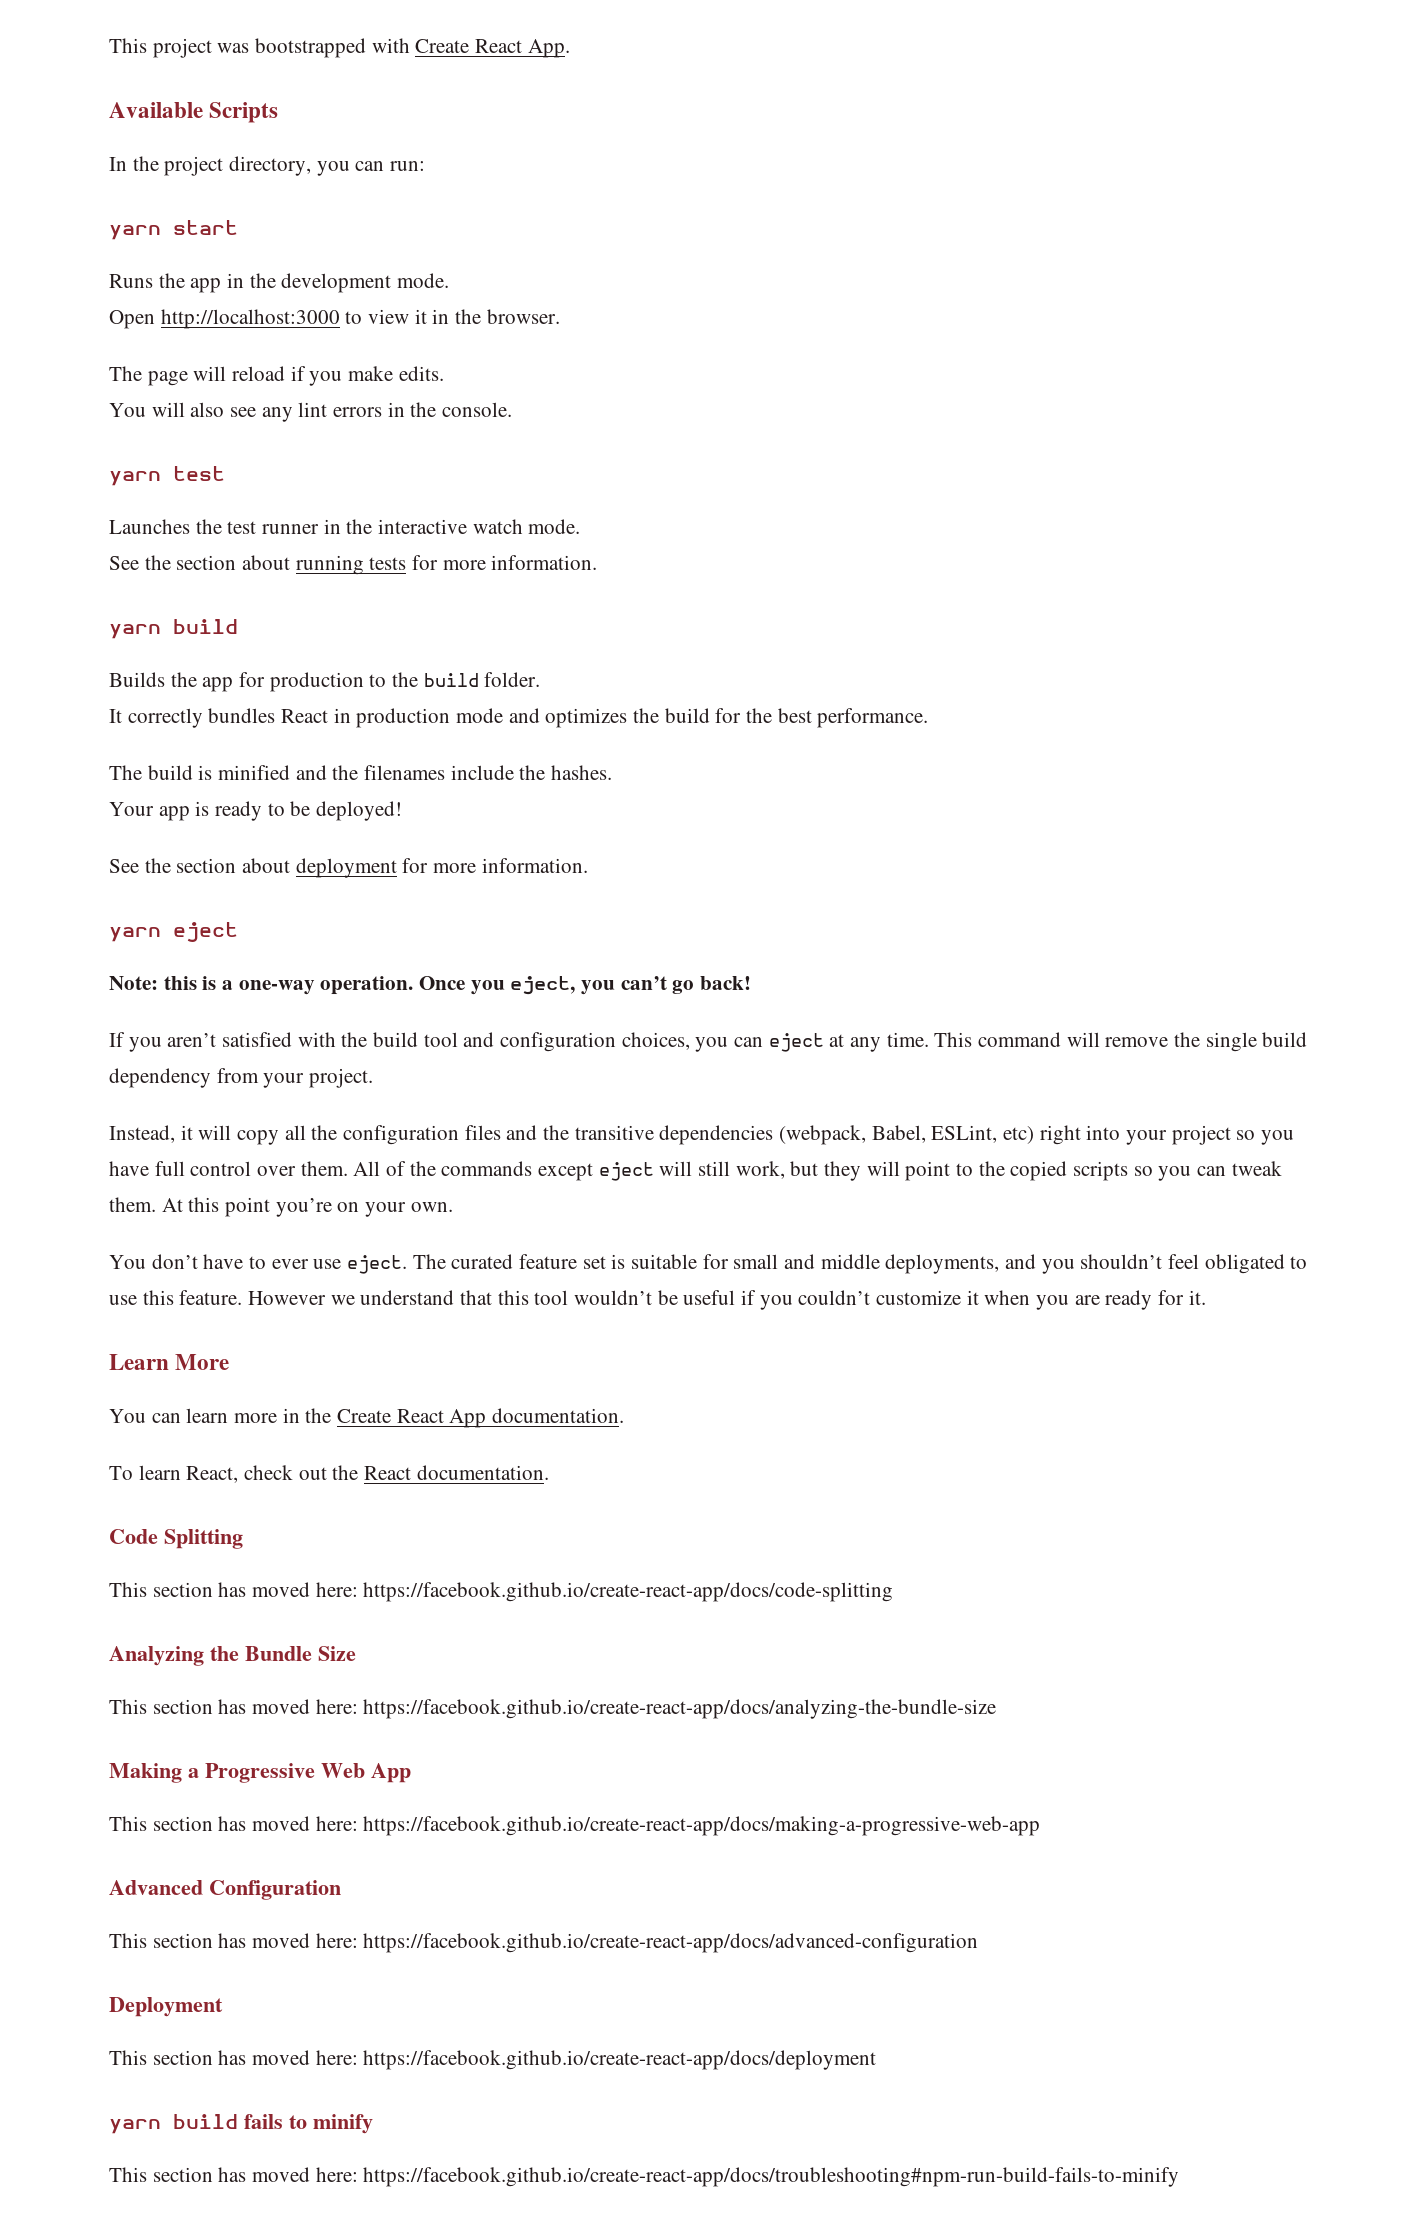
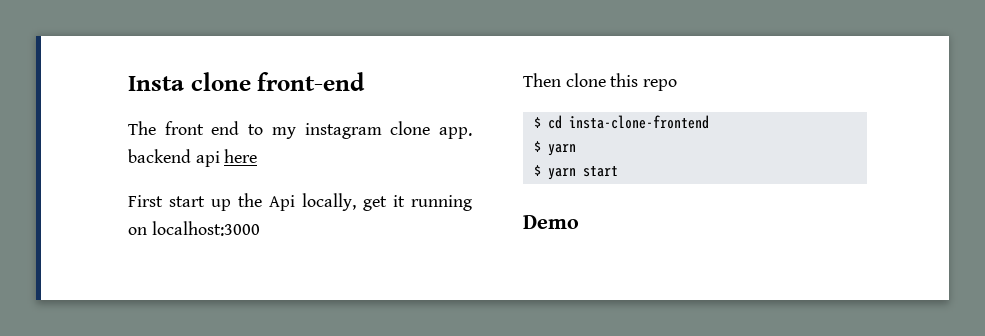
[109,38,570,58] [109,102,279,123] [109,156,426,176] [109,220,238,240] [109,273,450,293] [109,309,560,329] [109,366,444,386] [109,402,513,422] [109,466,225,486] [109,519,581,534] [109,555,598,575] [109,619,238,639] [109,672,541,692] [109,708,929,728] [109,765,613,780] [109,801,403,821] [109,858,588,878] [109,922,238,942] [109,976,752,995] [109,1032,1308,1052] [109,1068,374,1088] [109,1125,1295,1145] [109,1161,1282,1181] [109,1197,453,1217] [109,1254,1308,1274] [109,1290,1206,1310] [109,1354,230,1370] [109,1408,625,1428] [109,1465,549,1483] [109,1529,243,1549] [109,1582,894,1602] [109,1646,356,1666] [109,1699,997,1719] [109,1763,411,1783] [109,1816,1041,1836] [109,1880,341,1900] [109,1933,979,1953] [109,1997,223,2017] [109,2050,877,2070] [109,2114,373,2134] [109,2167,1180,2187] This project was bootstrapped with Create React App. // Available Scripts // In the project directory, you can run: // yarn start // Runs the app in the development mode. // Open http://localhost:3000 to view it in the browser. // The page will reload if you make edits. // You will also see any lint errors in the console. // yarn test // Launches the test runner in the interactive watch mode. // See the section about running tests for more information. // yarn build // Builds the app for production to the build folder. // It correctly bundles React in production mode and optimizes the build for the best performance. // The build is minified and the filenames include the hashes. // Your app is ready to be deployed! // See the section about deployment for more information. // yarn eject // Note: this is a one-way operation. Once you eject, you can’t go back! // If you aren’t satisfied with the build tool and configuration choices, you can eject at any time. This command will remove the single build dependency from your project. // Instead, it will copy all the configuration files and the transitive dependencies (webpack, Babel, ESLint, etc) right into your project so you have full control over them. All of the commands except eject will still work, but they will point to the copied scripts so you can tweak them. At this point you’re on your own. // You don’t have to ever use eject. The curated feature set is suitable for small and middle deployments, and you shouldn’t feel obligated to use this feature. However we understand that this tool wouldn’t be useful if you couldn’t customize it when you are ready for it. // Learn More // You can learn more in the Create React App documentation. // To learn React, check out the React documentation. // Code Splitting // This section has moved here: https://facebook.github.io/create-react-app/docs/code-splitting // Analyzing the Bundle Size // This section has moved here: https://facebook.github.io/create-react-app/docs/analyzing-the-bundle-size // Making a Progressive Web App // This section has moved here: https://facebook.github.io/create-react-app/docs/making-a-progressive-web-app // Advanced Configuration // This section has moved here: https://facebook.github.io/create-react-app/docs/advanced-configuration // Deployment // This section has moved here: https://facebook.github.io/create-react-app/docs/deployment // yarn build fails to minify // This section has moved here: https://facebook.github.io/create-react-app/docs/troubleshooting#npm-run-build-fails-to-minify -> [128,72,366,91] [128,121,473,139] [128,149,258,167] [128,193,472,211] [128,221,260,236] [523,73,678,91] [533,115,709,129] [533,141,576,156] [533,165,618,180] [523,215,579,229] Insta clone front-end // The front end to my instagram clone app. backend api here // First start up the Api locally, get it running on localhost:3000 // Then clone this repo // $ cd insta-clone-frontend // $ yarn // $ yarn start // Demo

